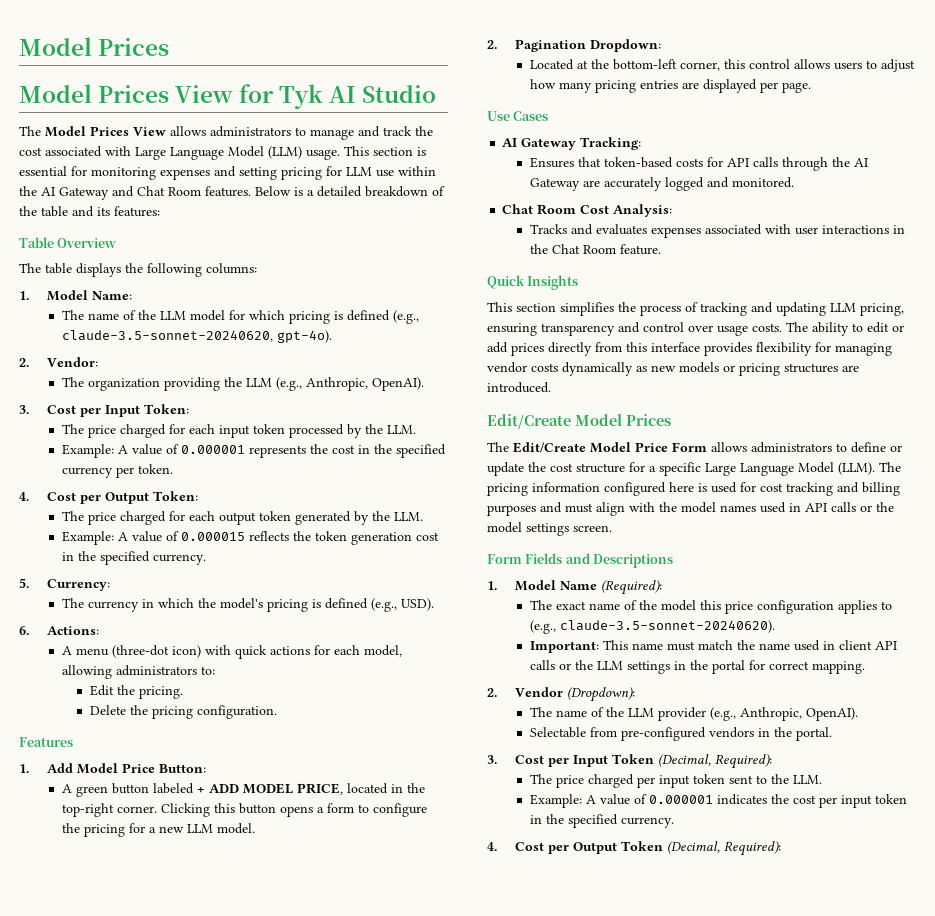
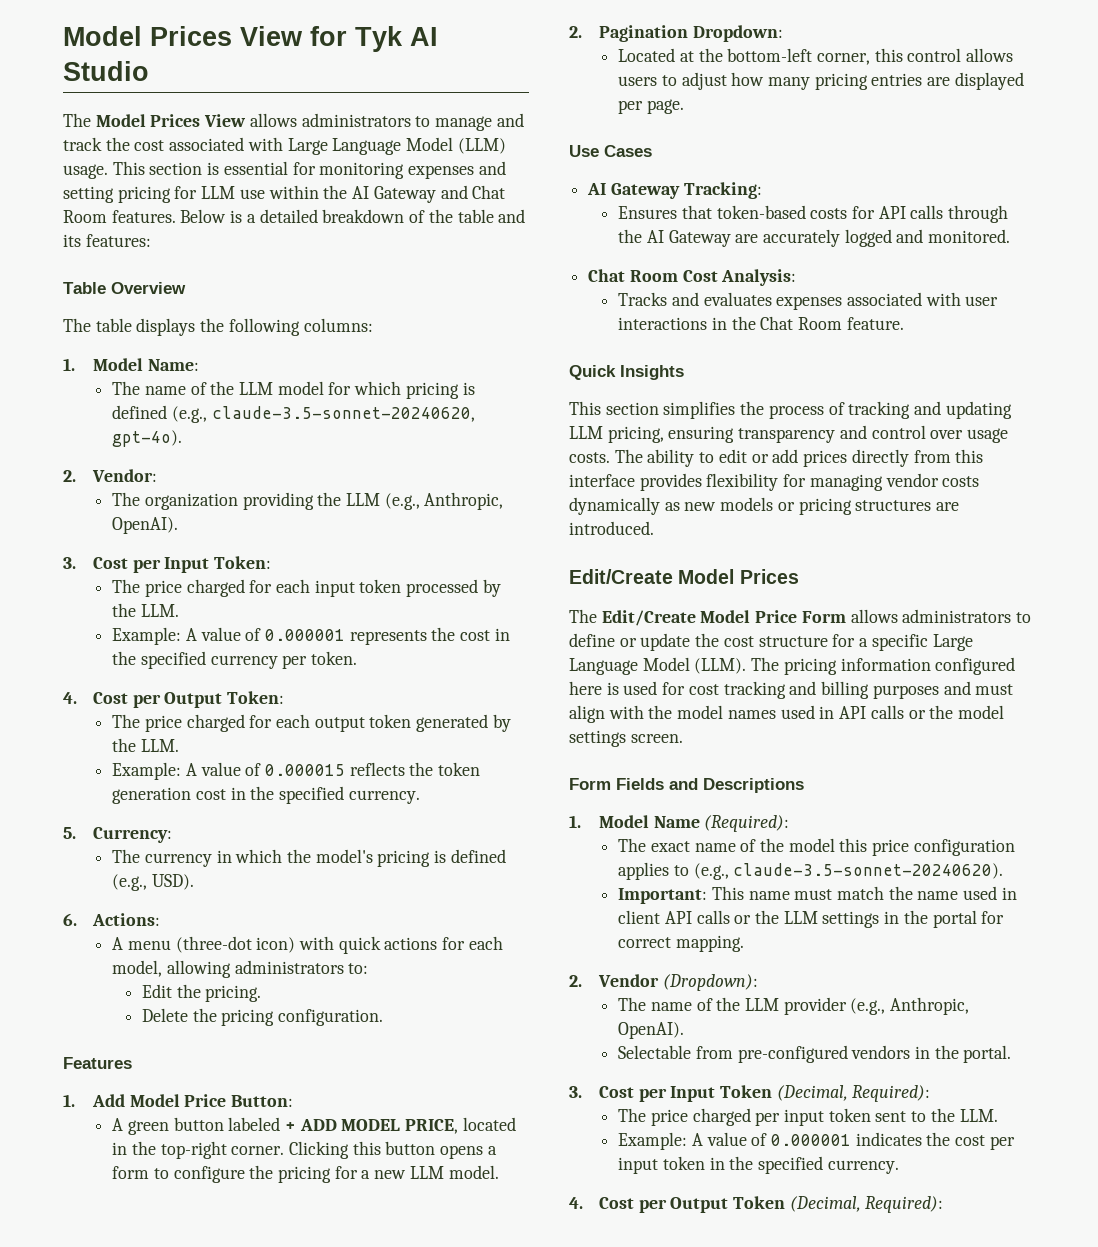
[19,37,170,56] [19,84,170,103] Model Prices // Model Prices -> [63,26,232,46] Model Prices

